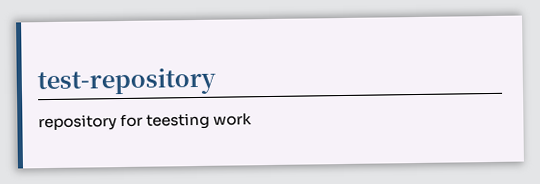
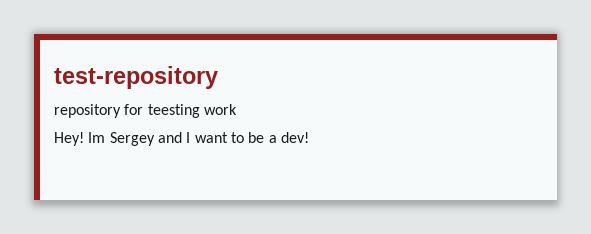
(253, 119) none -> [54,132,309,146] // Hey! Im Sergey and I want to be a dev!

